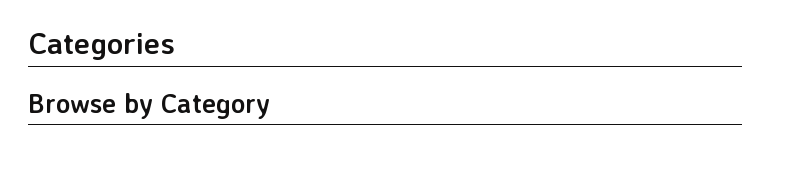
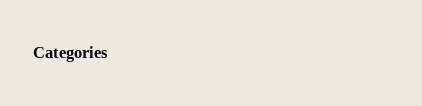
[28,93,270,119] // Browse by Category -> (108, 54) none

